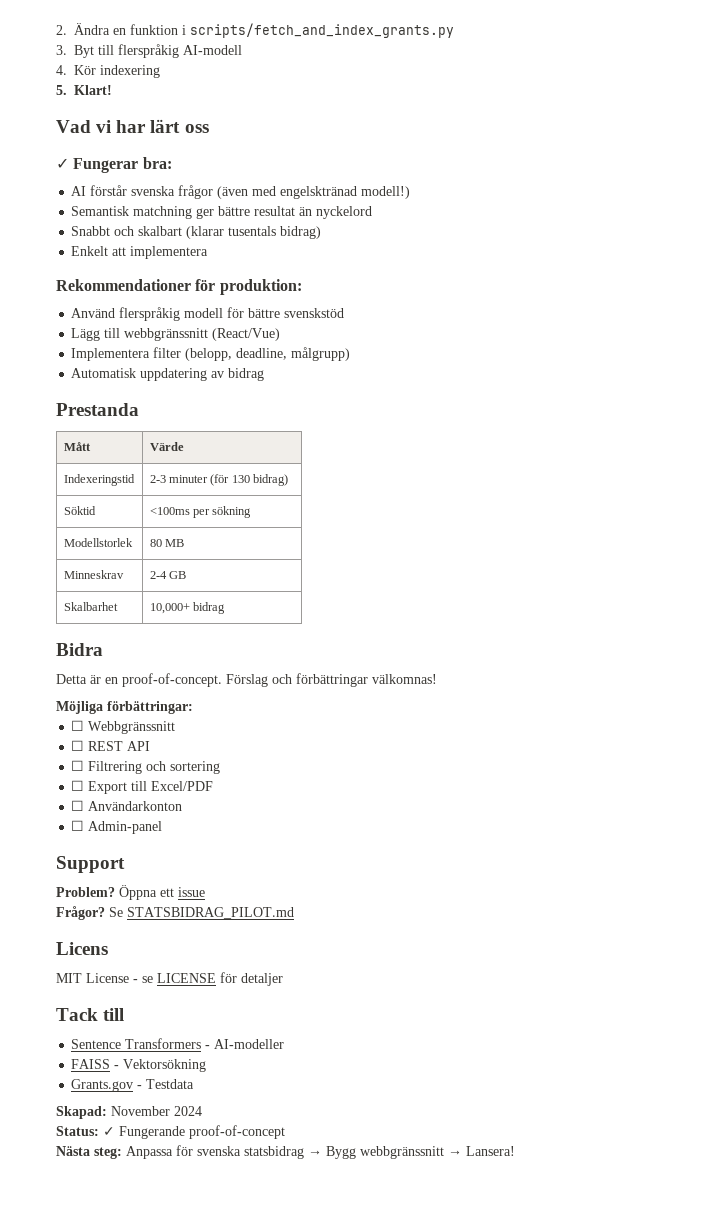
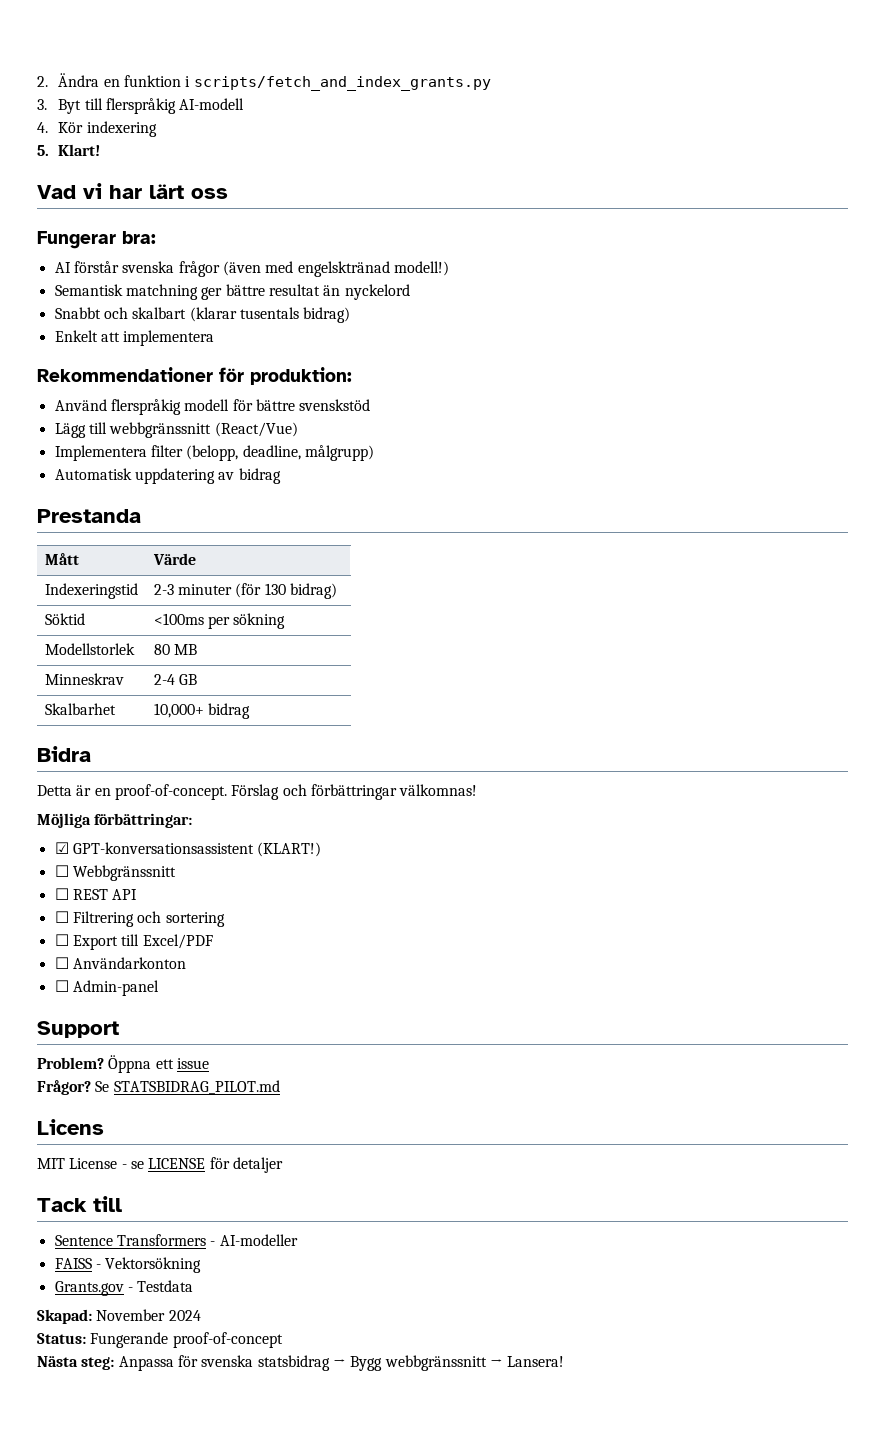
[56,158,69,169] ✓ -> (228, 193) none
(193, 707) none -> [54,842,322,857] // ☑ GPT-konversationsassistent (KLART!)
[103,1127,115,1136] ✓ -> (86, 1338) none

